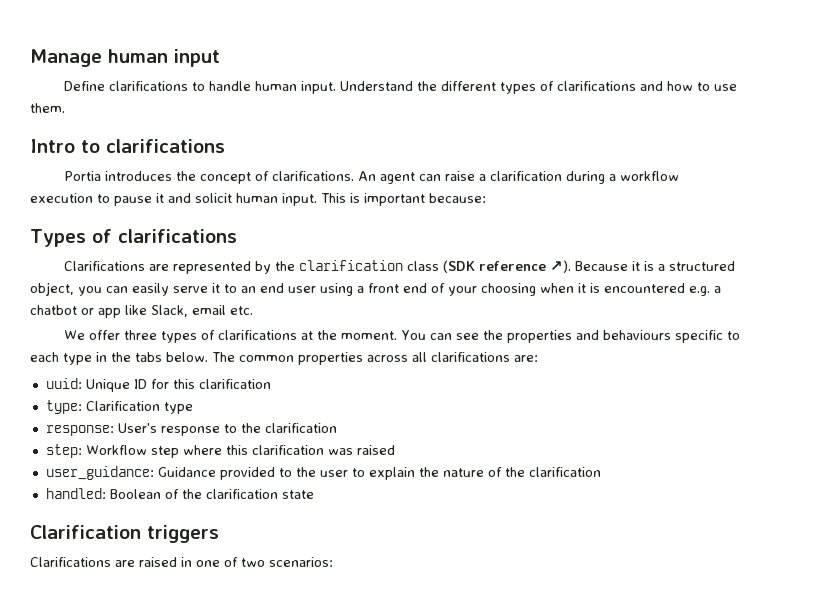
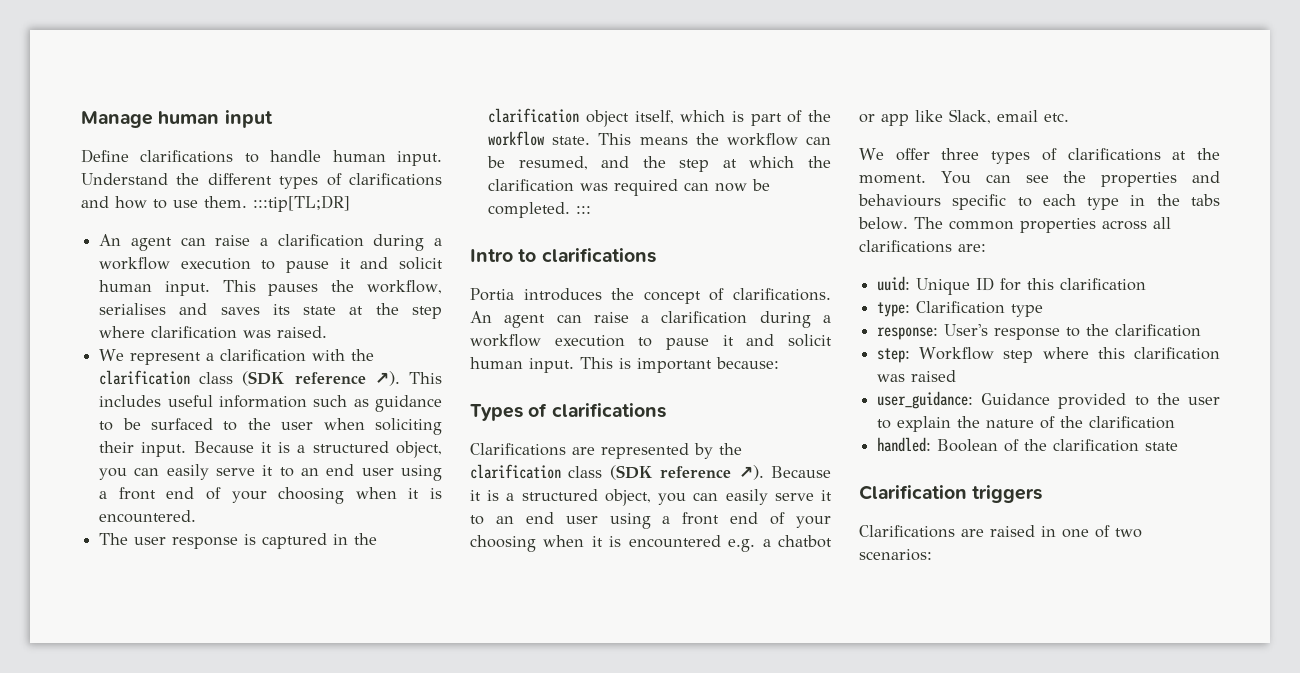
(65, 108) none -> [253,195,350,212] [99,234,442,251] [99,257,443,273] [99,280,443,296] [99,303,443,319] [99,326,328,339] [99,349,375,365] [99,370,443,386] [99,395,442,412] [99,418,443,435] [99,441,442,458] [99,464,442,481] [99,487,442,504] [99,510,197,523] [99,533,378,549] [488,108,831,127] [488,131,831,146] [487,156,832,172] [488,179,771,196] [488,202,592,218] :::tip[TL;DR] // An agent can raise a clarification during a workflow execution to pause it and solicit human input. This pauses the workflow, serialises and saves its state at the step where clarification was raised. // We represent a clarification with the clarification class (SDK reference ↗). This includes useful information such as guidance to be surfaced to the user when soliciting their input. Because it is a structured object, you can easily serve it to an end user using a front end of your choosing when it is encountered. // The user response is captured in the clarification object itself, which is part of the workflow state. This means the workflow can be resumed, and the step at which the clarification was required can now be completed. :::

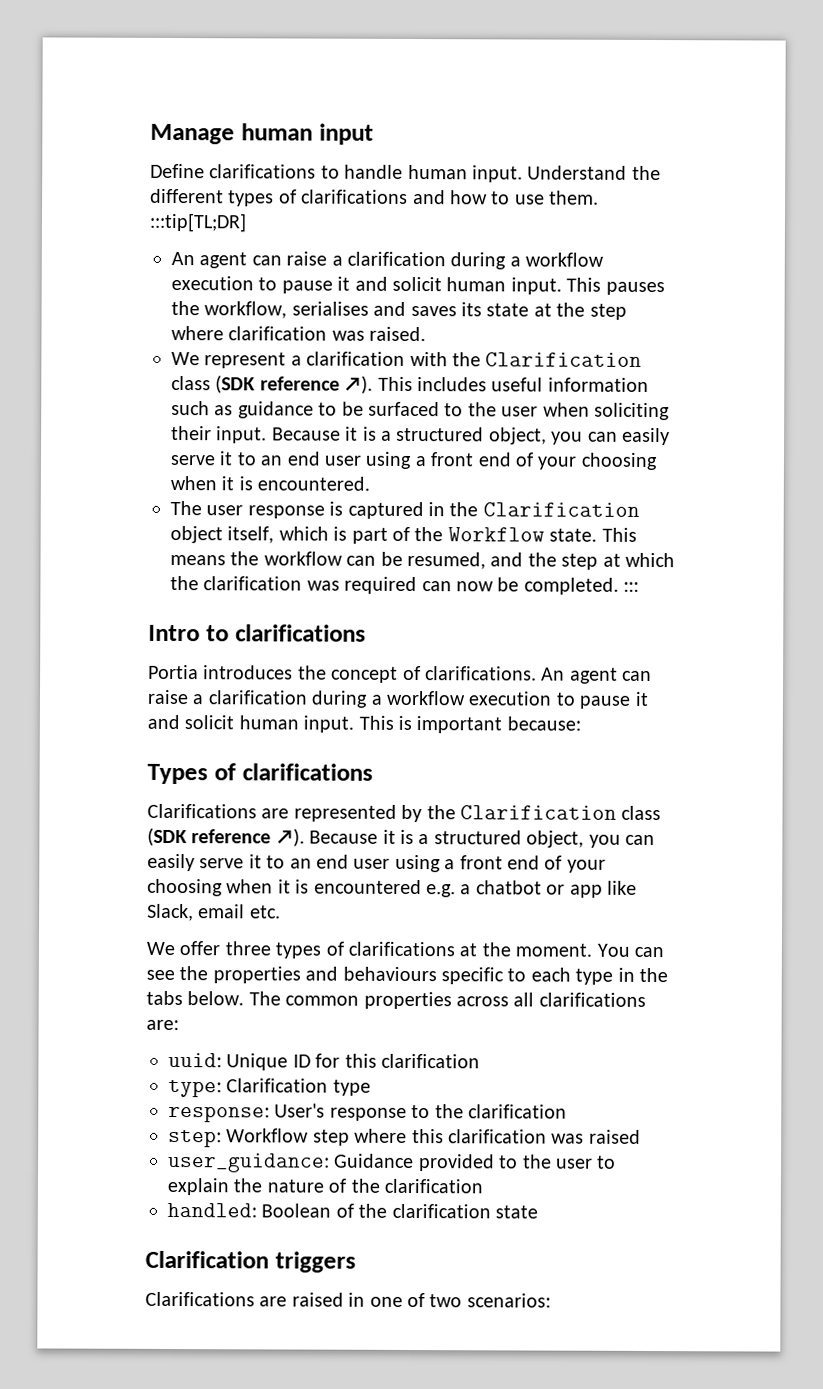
[99,370,191,385] clarification -> [485,352,643,367] Clarification
[488,108,580,123] clarification -> [482,502,640,517] Clarification
[488,131,546,146] workflow -> [447,527,545,543] Workflow
[470,464,561,479] clarification -> [460,805,617,820] Clarification

